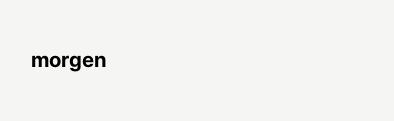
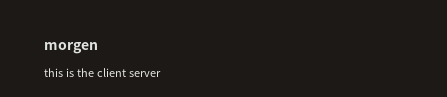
(107, 63) none -> [44,68,161,77] // this is the client server

